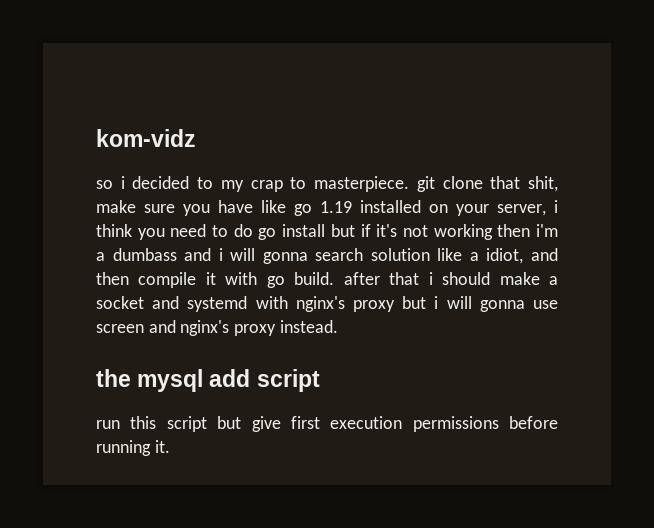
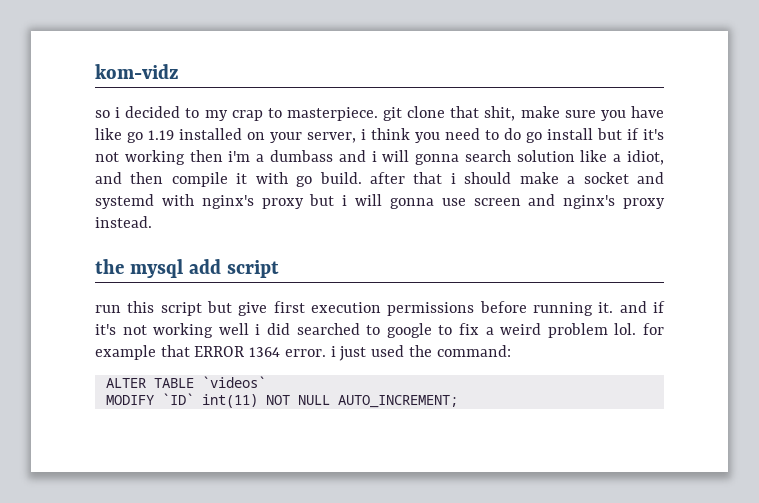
(170, 446) none -> [619,301,665,313] [95,323,665,338] [95,345,511,361] [105,376,266,388] [105,393,458,408] and if it's not working well i did searched to google to fix a weird problem lol. for example that ERROR 1364 error. i just used the command: // ALTER TABLE `videos` // MODIFY `ID` int(11) NOT NULL AUTO_INCREMENT;

